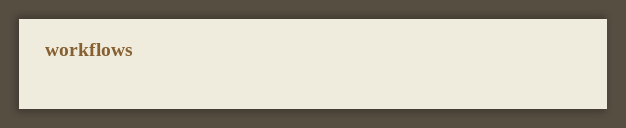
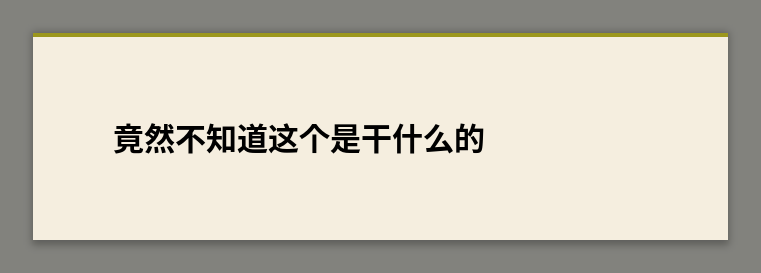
[45,43,133,56] workflows -> [113,123,485,154] 竟然不知道这个是干什么的

